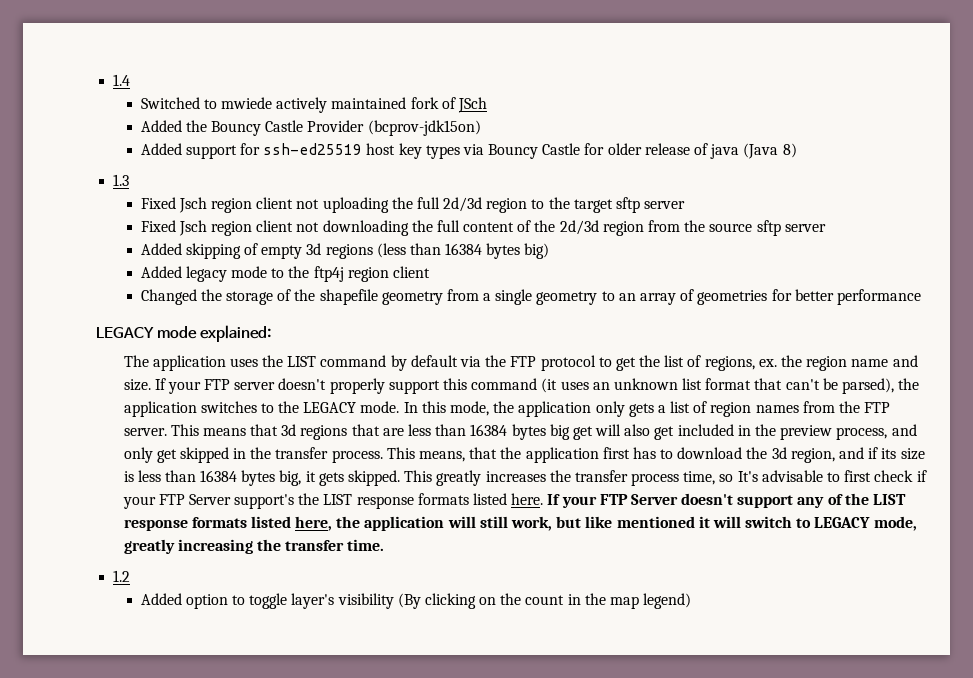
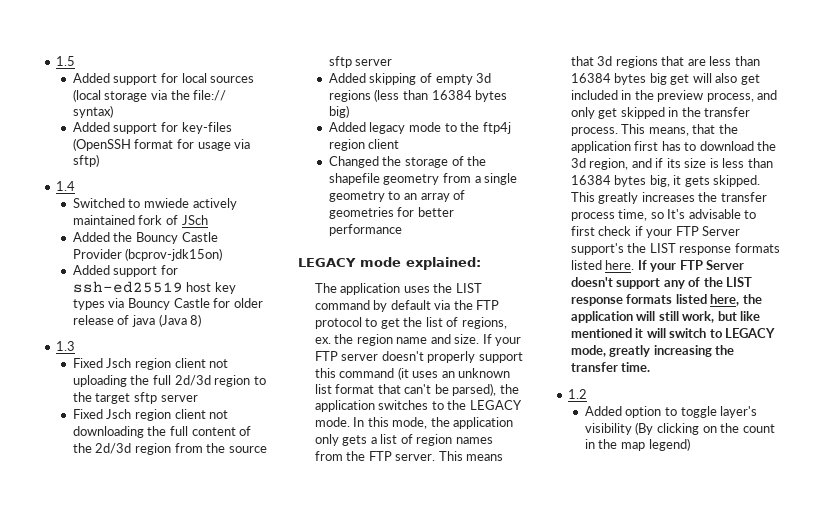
(113, 80) none -> [56,56,76,66] [72,73,255,85] [72,89,227,102] [72,105,113,118] [72,122,232,134] [72,138,251,151] [72,154,99,167] 1.5 // Added support for local sources (local storage via the file:// syntax) // Added support for key-files (OpenSSH format for usage via sftp) //

